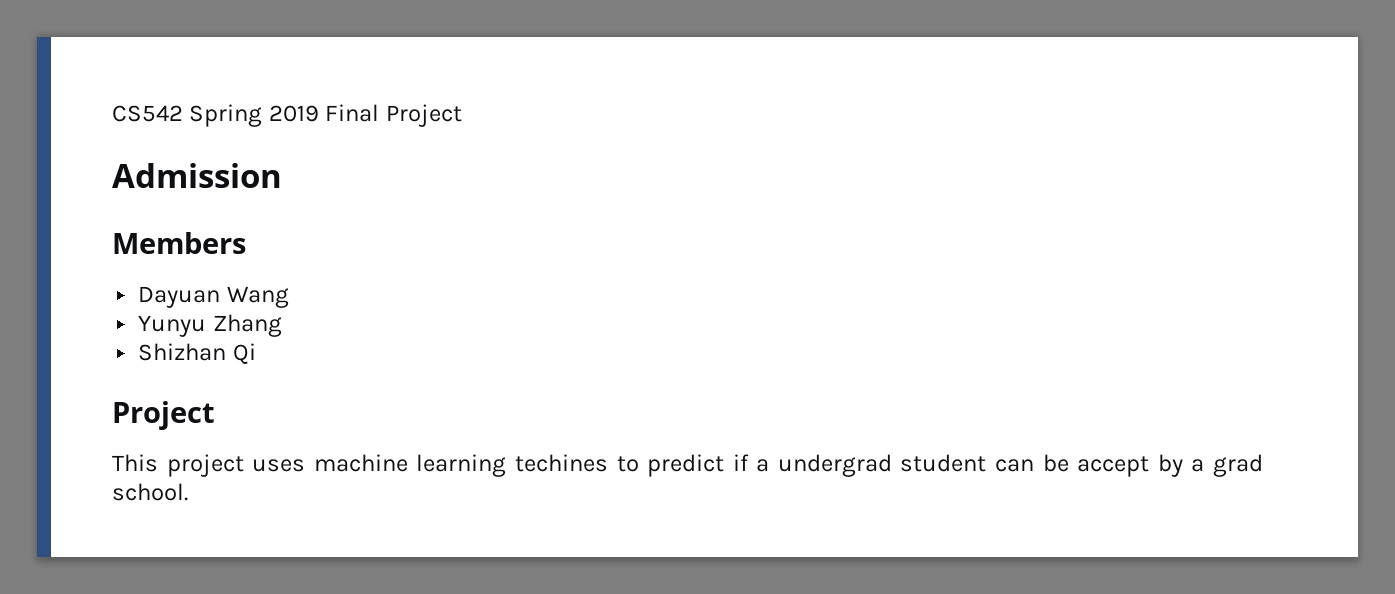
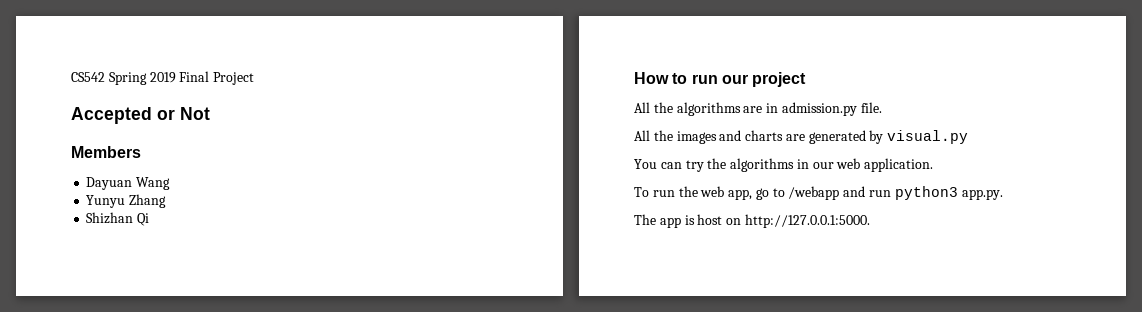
[112,163,282,188] Admission -> [71,107,210,124] Accepted or Not
[112,401,215,430] [112,454,1263,477] [112,483,188,501] Project // This project uses machine learning techines to predict if a undergrad student can be accept by a grad school. -> [634,72,807,87] [634,102,882,116] [634,130,969,144] [634,158,934,172] [634,186,1003,200] [634,214,870,228] How to run our project // All the algorithms are in admission.py file. // All the images and charts are generated by visual.py // You can try the algorithms in our web application. // To run the web app, go to /webapp and run python3 app.py. // The app is host on http://127.0.0.1:5000.

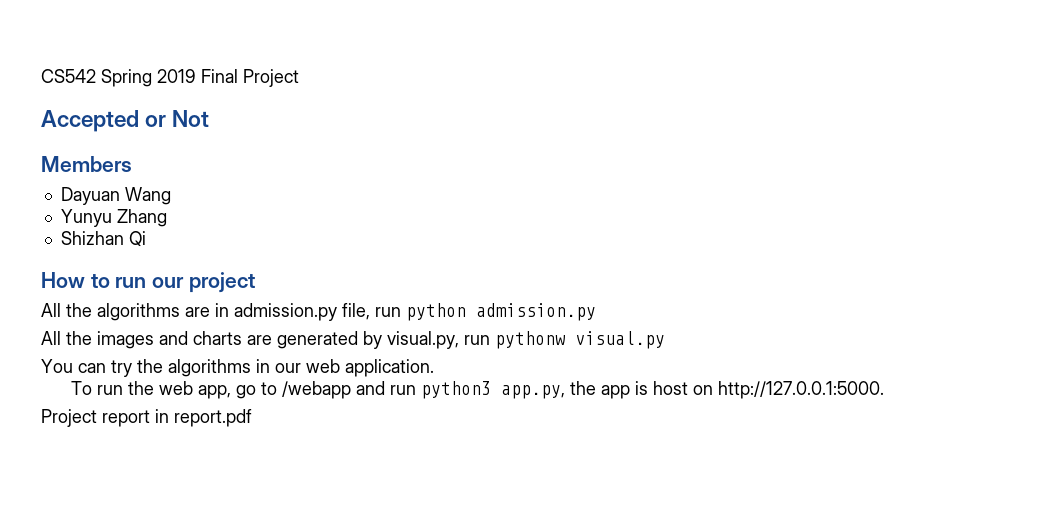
[860,102,882,113] file. -> [342,303,596,321] file, run python admission.py
(884, 137) none -> [387,331,566,349] visual.py, run pythonw
[961,189,1003,200] [634,214,656,225] app.py. // The -> [501,381,597,399] app.py, the
(870, 221) none -> [41,409,252,427] // Project report in report.pdf

